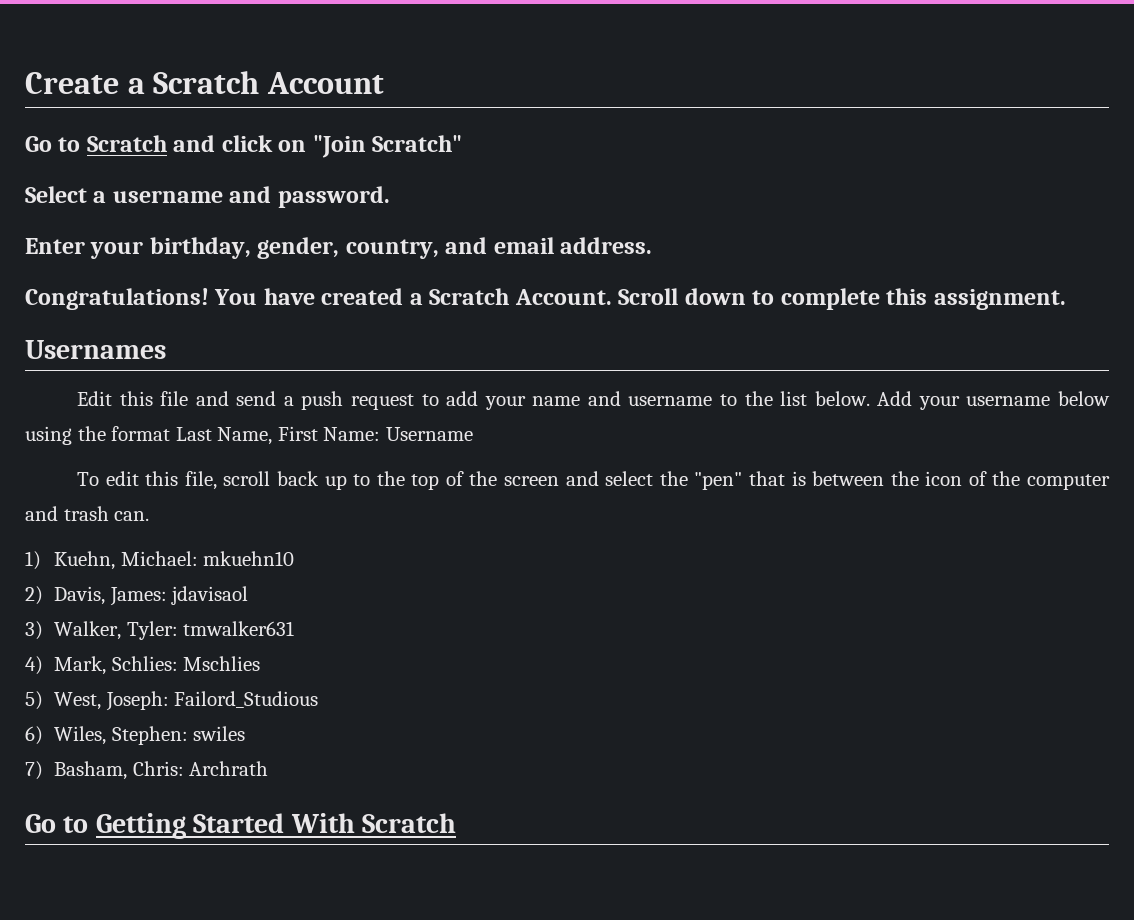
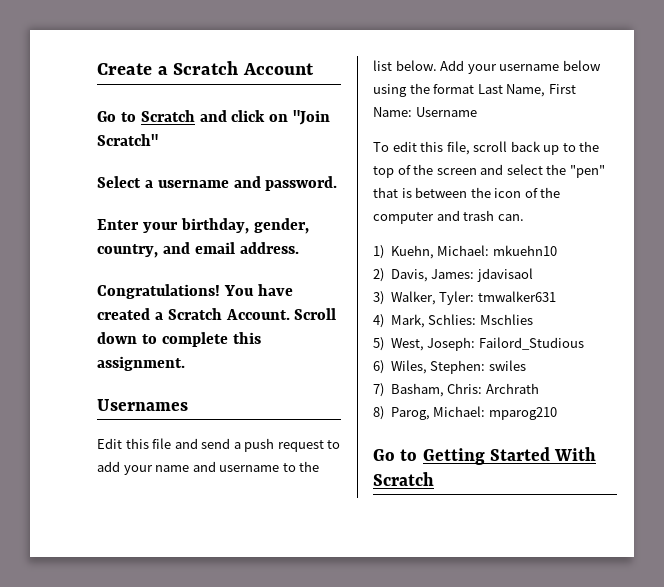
(269, 768) none -> [373,406,557,420] // 8) Parog, Michael: mparog210

